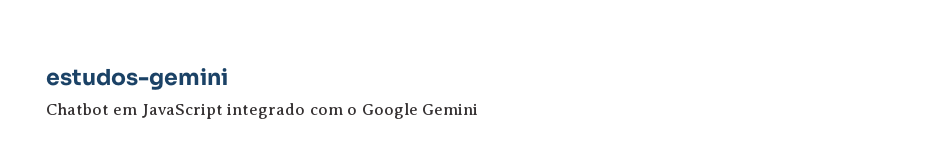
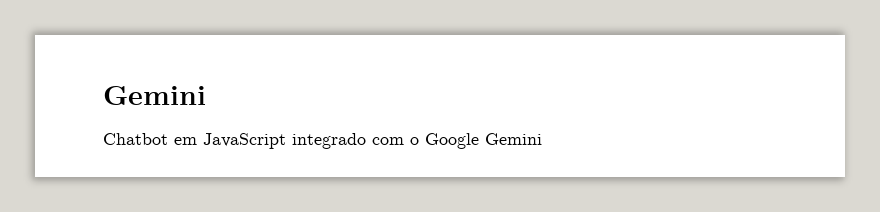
[46,68,228,90] estudos-gemini -> [103,86,206,105] Gemini

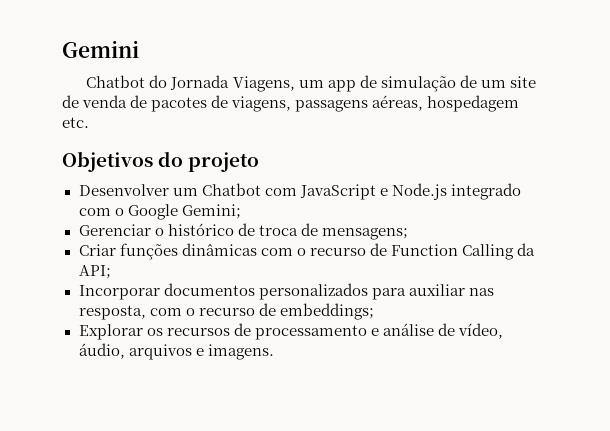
[174,133,542,149] em JavaScript integrado com o Google Gemini -> [149,75,536,92] [62,95,520,112] [62,117,89,128] [62,151,260,172] [78,183,521,200] [78,204,241,220] [78,223,408,240] [78,243,535,260] [78,265,111,279] [78,283,494,300] [78,303,374,320] [78,323,503,340] [78,343,274,360] do Jornada Viagens, um app de simulação de um site de venda de pacotes de viagens, passagens aéreas, hospedagem etc. // Objetivos do projeto // Desenvolver um Chatbot com JavaScript e Node.js integrado com o Google Gemini; // Gerenciar o histórico de troca de mensagens; // Criar funções dinâmicas com o recurso de Function Calling da API; // Incorporar documentos personalizados para auxiliar nas resposta, com o recurso de embeddings; // Explorar os recursos de processamento e análise de vídeo, áudio, arquivos e imagens.

